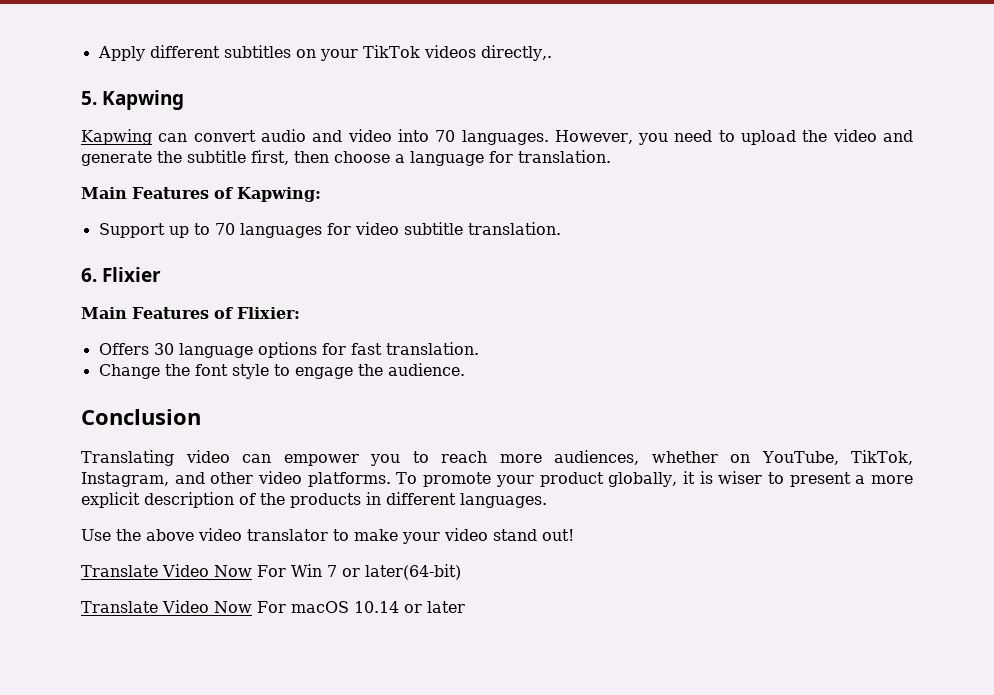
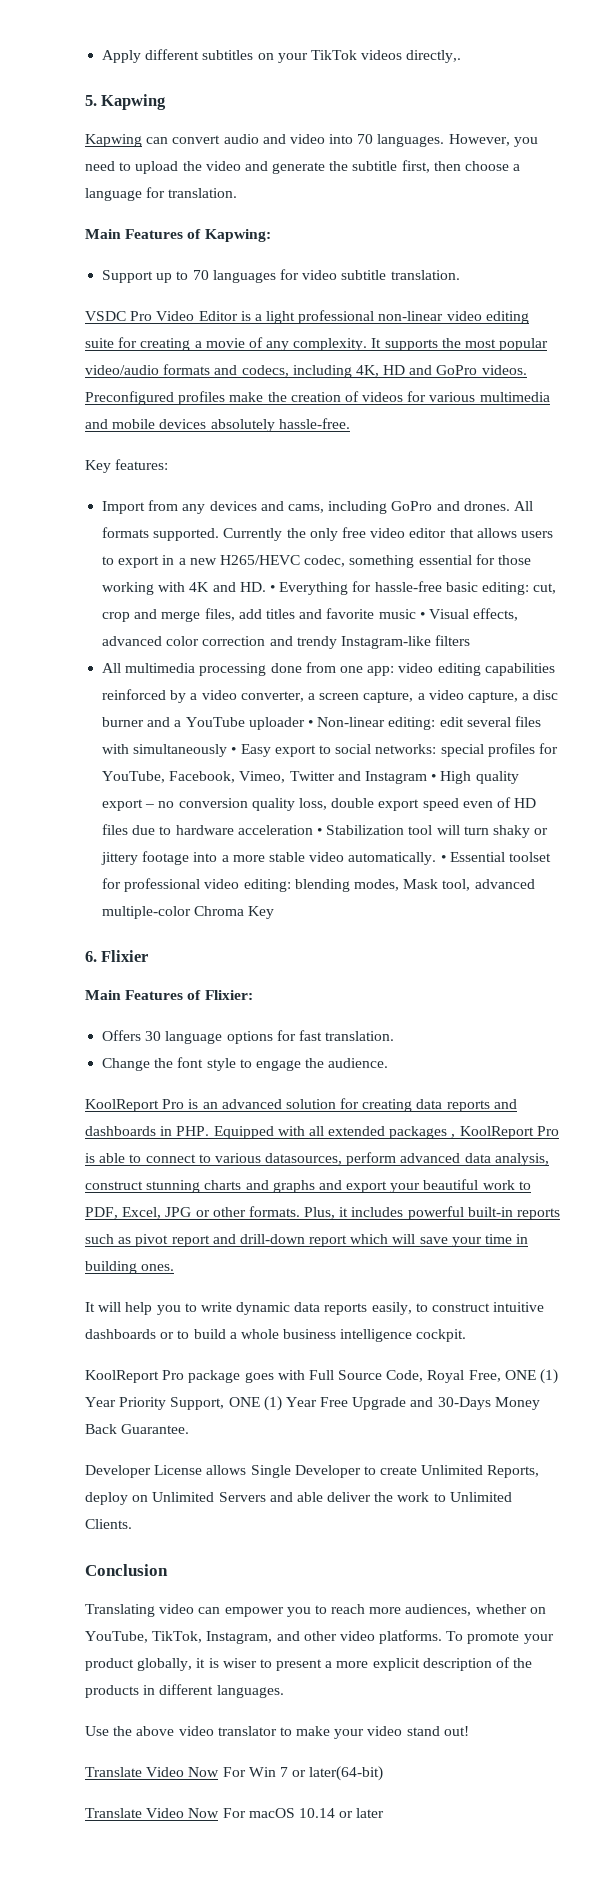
(561, 228) none -> [85,310,529,324] [85,337,549,351] [85,364,527,378] [85,391,550,405] [85,418,350,432] [85,459,169,473] [102,500,533,514] [102,527,553,541] [102,554,531,568] [102,581,557,595] [102,608,519,622] [102,635,471,649] [102,662,555,676] [102,689,559,703] [102,716,541,730] [102,743,558,757] [102,771,519,784] [102,797,537,811] [102,824,549,838] [101,851,551,865] [102,878,535,892] [102,906,275,919] // VSDC Pro Video Editor is a light professional non-linear video editing suite for creating a movie of any complexity. It supports the most popular video/audio formats and codecs, including 4K, HD and GoPro videos. Preconfigured profiles make the creation of videos for various multimedia and mobile devices absolutely hassle-free. // Key features: // Import from any devices and cams, including GoPro and drones. All formats supported. Сurrently the only free video editor that allows users to export in a new H265/HEVC codec, something essential for those working with 4K and HD. • Everything for hassle-free basic editing: cut, crop and merge files, add titles and favorite music • Visual effects, advanced color correction and trendy Instagram-like filters // All multimedia processing done from one app: video editing capabilities reinforced by a video converter, a screen capture, a video capture, a disc burner and a YouTube uploader • Non-linear editing: edit several files with simultaneously • Easy export to social networks: special profiles for YouTube, Facebook, Vimeo, Twitter and Instagram • High quality export – no conversion quality loss, double export speed even of HD files due to hardware acceleration • Stabilization tool will turn shaky or jittery footage into a more stable video automatically. • Essential toolset for professional video editing: blending modes, Mask tool, advanced multiple-color Chroma Key
(465, 369) none -> [85,1098,517,1112] [85,1126,559,1139] [85,1152,549,1166] [85,1179,531,1193] [85,1206,561,1220] [85,1234,529,1247] [85,1261,175,1274] [85,1302,545,1315] [85,1329,467,1342] [85,1369,559,1384] [85,1396,540,1411] [85,1424,190,1434] [85,1465,540,1478] [85,1492,512,1505] [85,1519,132,1529] // KoolReport Pro is an advanced solution for creating data reports and dashboards in PHP. Equipped with all extended packages , KoolReport Pro is able to connect to various datasources, perform advanced data analysis, construct stunning charts and graphs and export your beautiful work to PDF, Excel, JPG or other formats. Plus, it includes powerful built-in reports such as pivot report and drill-down report which will save your time in building ones. // It will help you to write dynamic data reports easily, to construct intuitive dashboards or to build a whole business intelligence cockpit. // KoolReport Pro package goes with Full Source Code, Royal Free, ONE (1) Year Priority Support, ONE (1) Year Free Upgrade and 30-Days Money Back Guarantee. // Developer License allows Single Developer to create Unlimited Reports, deploy on Unlimited Servers and able deliver the work to Unlimited Clients.

